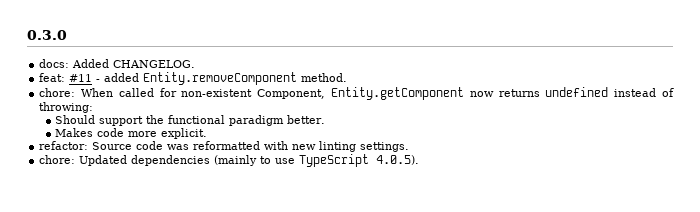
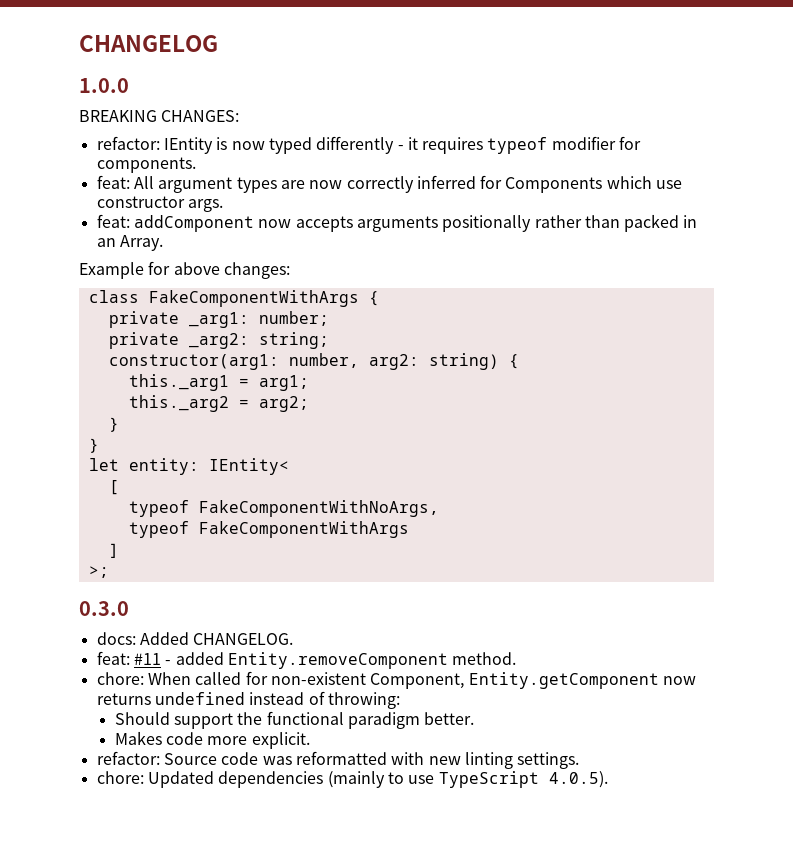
(27, 35) none -> [79,35,218,52] [79,78,129,93] [79,110,240,122] [96,136,642,154] [96,157,196,173] [96,175,683,193] [96,196,223,212] [96,214,698,232] [96,235,163,251] [79,261,290,279] [88,290,379,307] [108,311,329,328] [108,332,329,349] [108,353,519,370] [128,374,309,391] [128,395,309,412] [108,417,119,432] [88,438,99,453] [88,458,289,475] [108,480,119,495] [128,500,439,517] [128,521,409,538] [108,543,119,558] [88,566,109,578] CHANGELOG // 1.0.0 // BREAKING CHANGES: // refactor: IEntity is now typed differently - it requires typeof modifier for components. // feat: All argument types are now correctly inferred for Components which use constructor args. // feat: addComponent now accepts arguments positionally rather than packed in an Array. // Example for above changes: // class FakeComponentWithArgs { // private _arg1: number; // private _arg2: string; // constructor(arg1: number, arg2: string) { // this._arg1 = arg1; // this._arg2 = arg2; // } // } // let entity: IEntity< // [ // typeof FakeComponentWithNoArgs, // typeof FakeComponentWithArgs // ] // >; //

